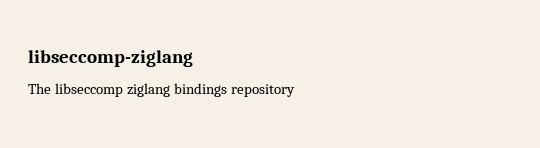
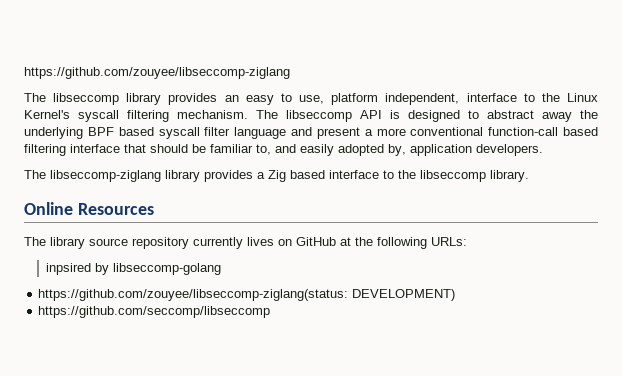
[28,50,193,67] [28,83,295,97] libseccomp-ziglang // The libseccomp ziglang bindings repository -> [24,67,290,79] [24,93,598,105] [24,110,598,122] [24,127,598,139] [24,144,543,156] [24,170,529,182] [24,202,154,215] [24,237,467,249] [46,263,222,275] [38,289,456,301] [38,306,271,318] https://github.com/zouyee/libseccomp-ziglang // The libseccomp library provides an easy to use, platform independent, interface to the Linux Kernel's syscall filtering mechanism. The libseccomp API is designed to abstract away the underlying BPF based syscall filter language and present a more conventional function-call based filtering interface that should be familiar to, and easily adopted by, application developers. // The libseccomp-ziglang library provides a Zig based interface to the libseccomp library. // Online Resources // The library source repository currently lives on GitHub at the following URLs: // inpsired by libseccomp-golang // https://github.com/zouyee/libseccomp-ziglang(status: DEVELOPMENT) // https://github.com/seccomp/libseccomp

